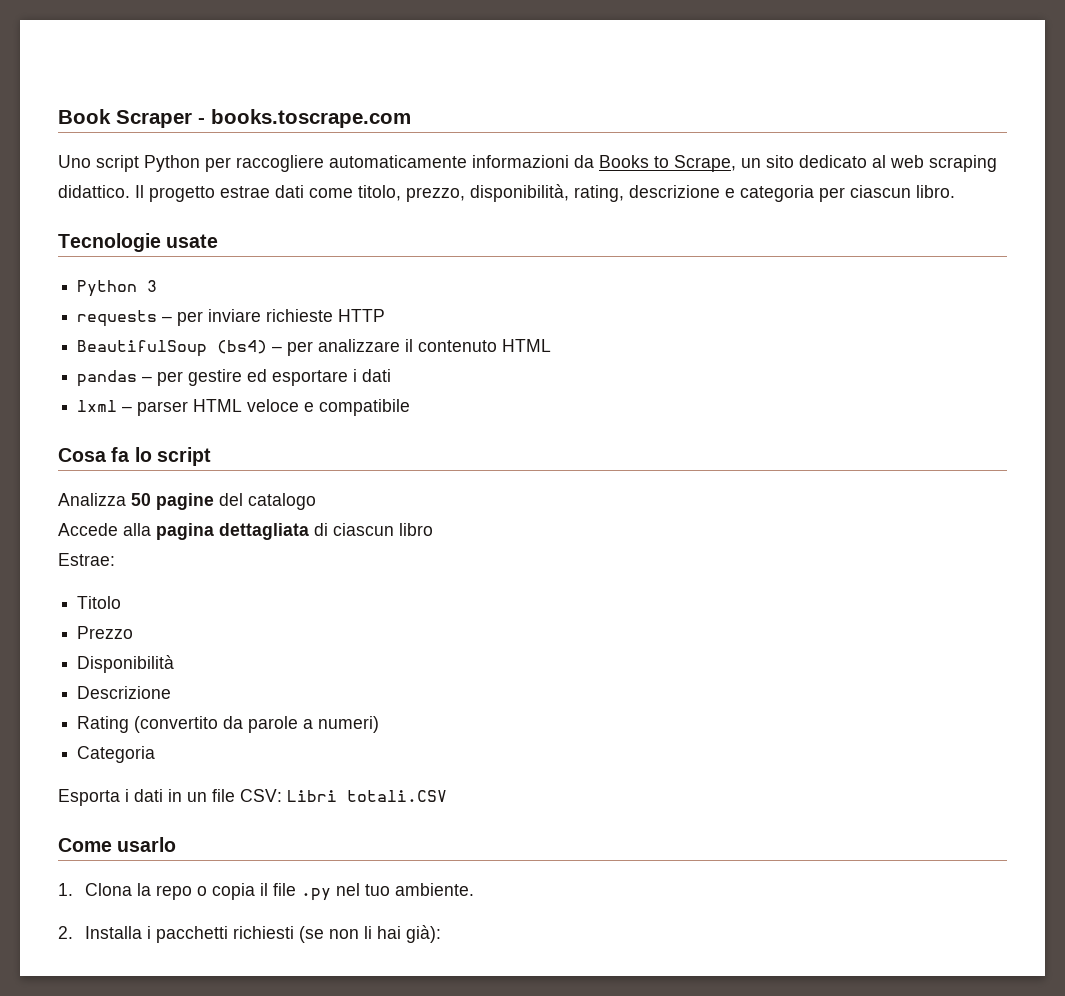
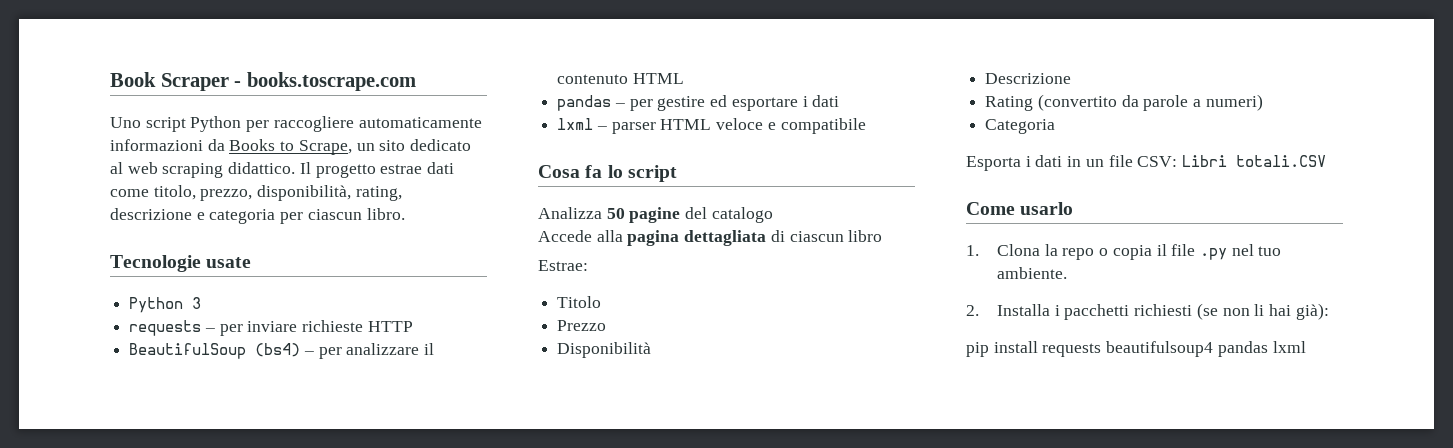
(442, 934) none -> [966,341,1306,357] // pip install requests beautifulsoup4 pandas lxml

